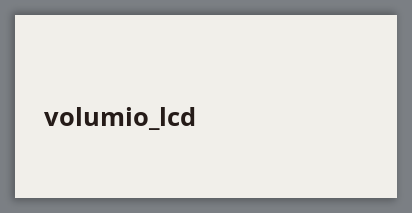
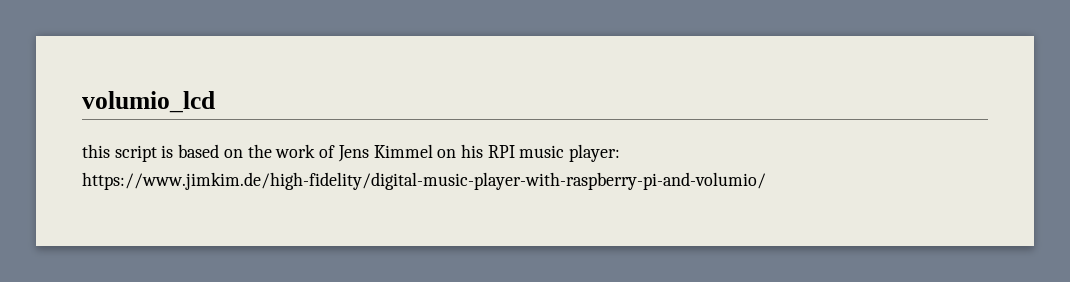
(196, 118) none -> [82,144,621,162] [82,172,766,190] // this script is based on the work of Jens Kimmel on his RPI music player: https://www.jimkim.de/high-fidelity/digital-music-player-with-raspberry-pi-and-volumio/

